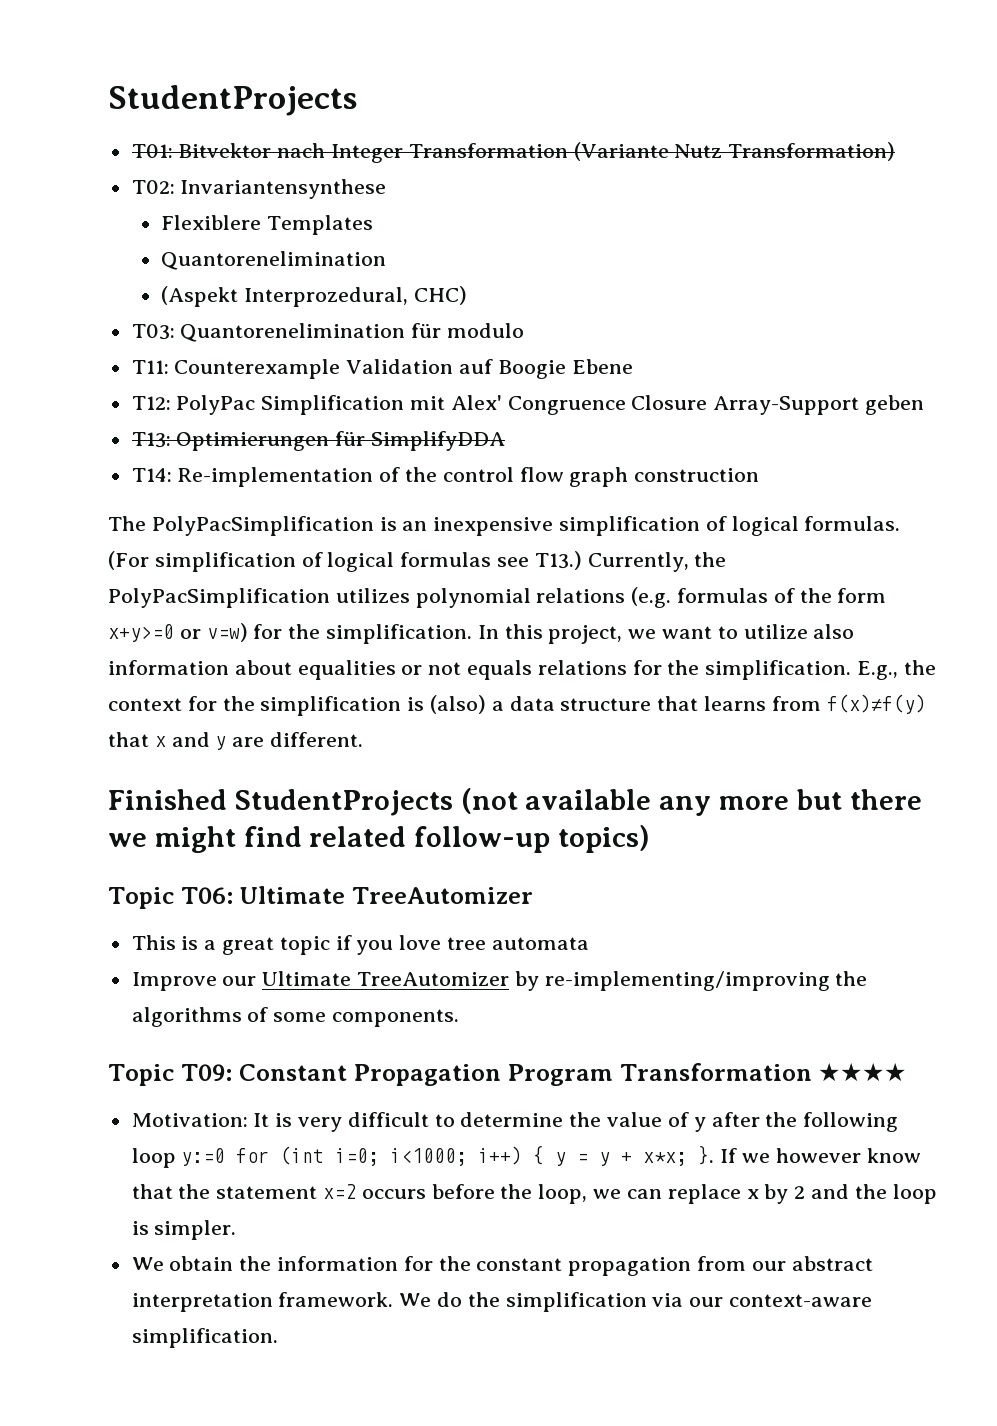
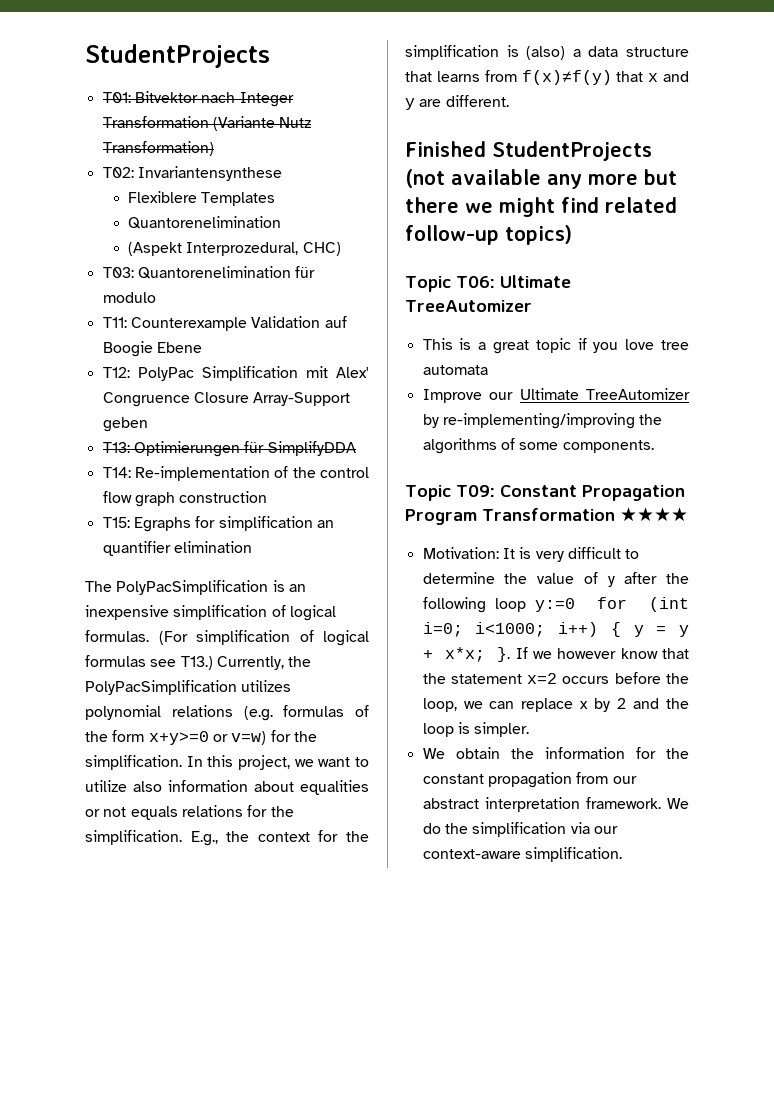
(760, 475) none -> [102,516,334,532] [102,541,252,556] // T15: Egraphs for simplification an quantifier elimination

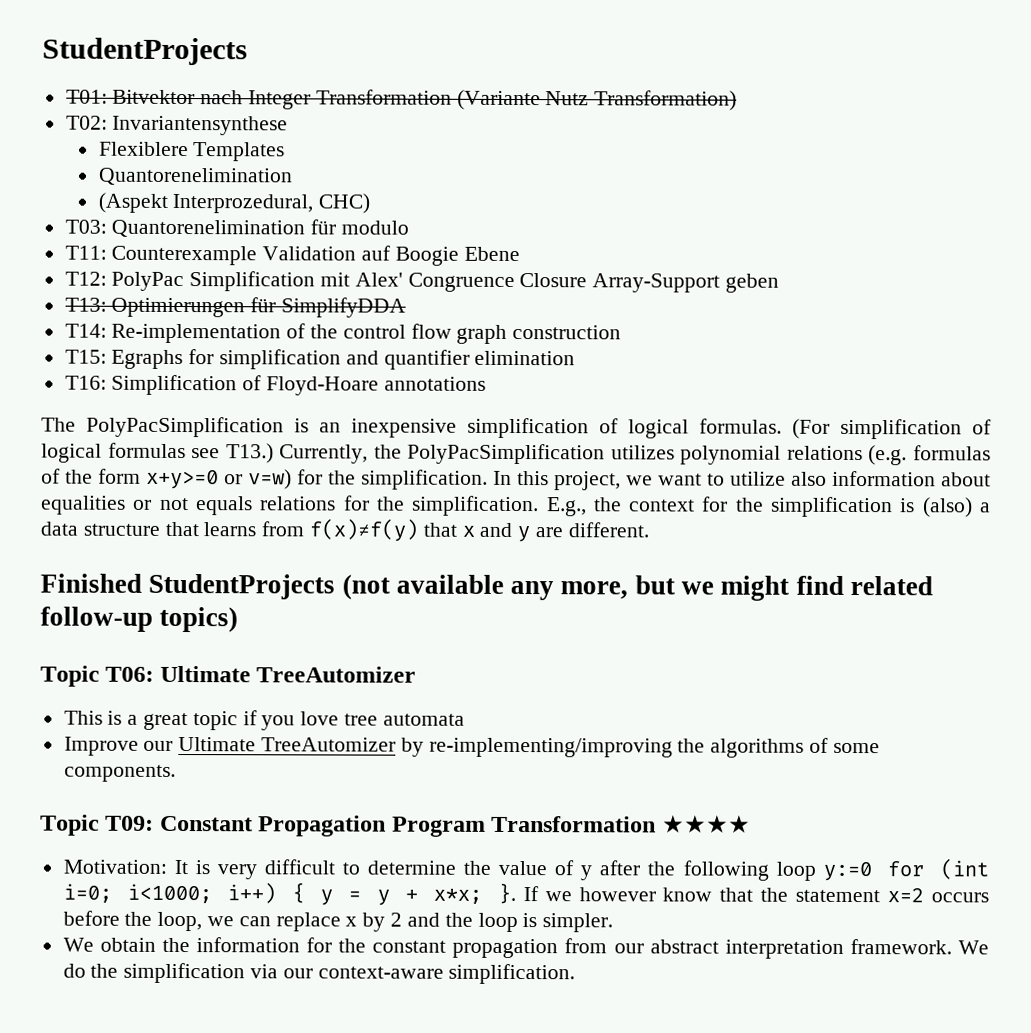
[316,520,334,528] an -> [345,350,379,365] and
(252, 547) none -> [64,374,486,396] // T16: Simplification of Floyd-Hoare annotations
[588,169,677,185] [405,197,459,213] more but there -> [560,575,675,600] more, but

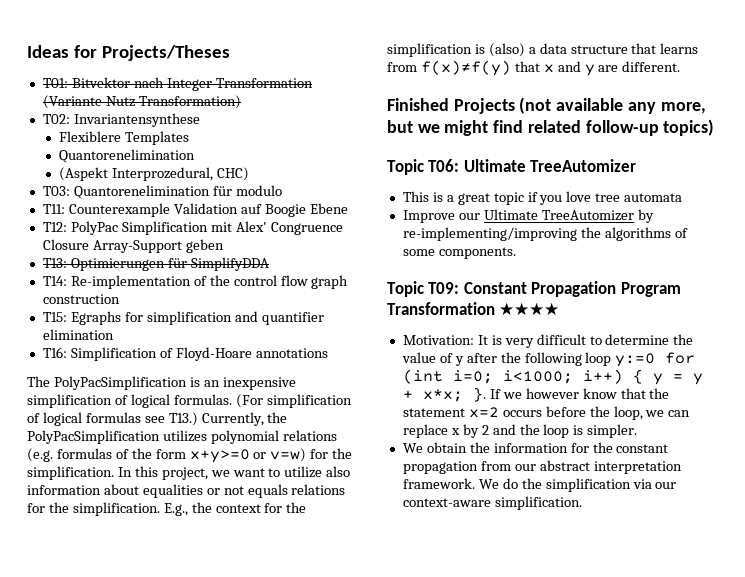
[42,37,248,66] StudentProjects -> [27,45,231,61] Ideas for Projects/Theses
[148,573,336,600] StudentProjects -> [453,98,515,114] Projects

